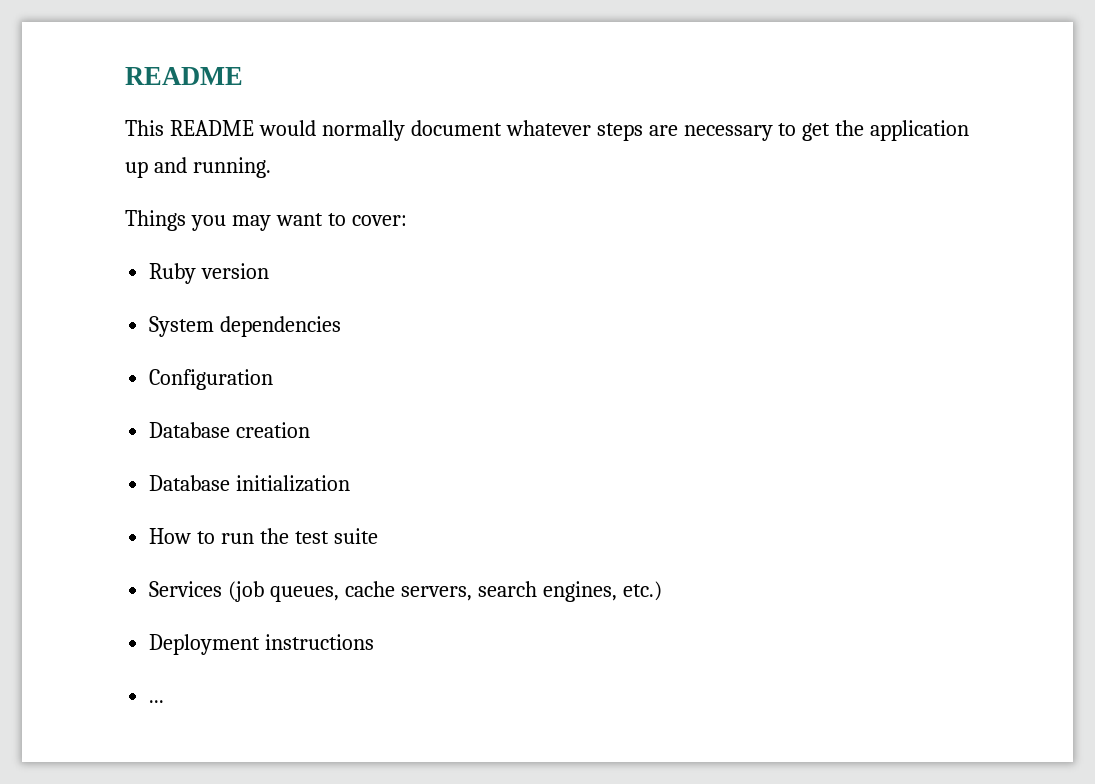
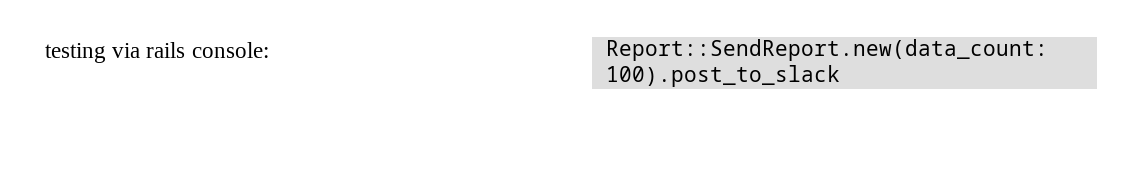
[125,67,243,85] [125,120,970,141] [125,157,271,178] [125,210,407,231] [149,263,270,284] [149,316,342,337] [149,369,274,390] [149,422,311,438] [149,475,351,492] [149,528,378,544] [149,581,662,602] [149,634,375,655] [149,700,165,703] README // This README would normally document whatever steps are necessary to get the application up and running. // Things you may want to cover: // Ruby version // System dependencies // Configuration // Database creation // Database initialization // How to run the test suite // Services (job queues, cache servers, search engines, etc.) // Deployment instructions // ... -> [45,42,269,63] [605,39,1048,61] [605,65,840,87] testing via rails console: // Report::SendReport.new(data_count: 100).post_to_slack

